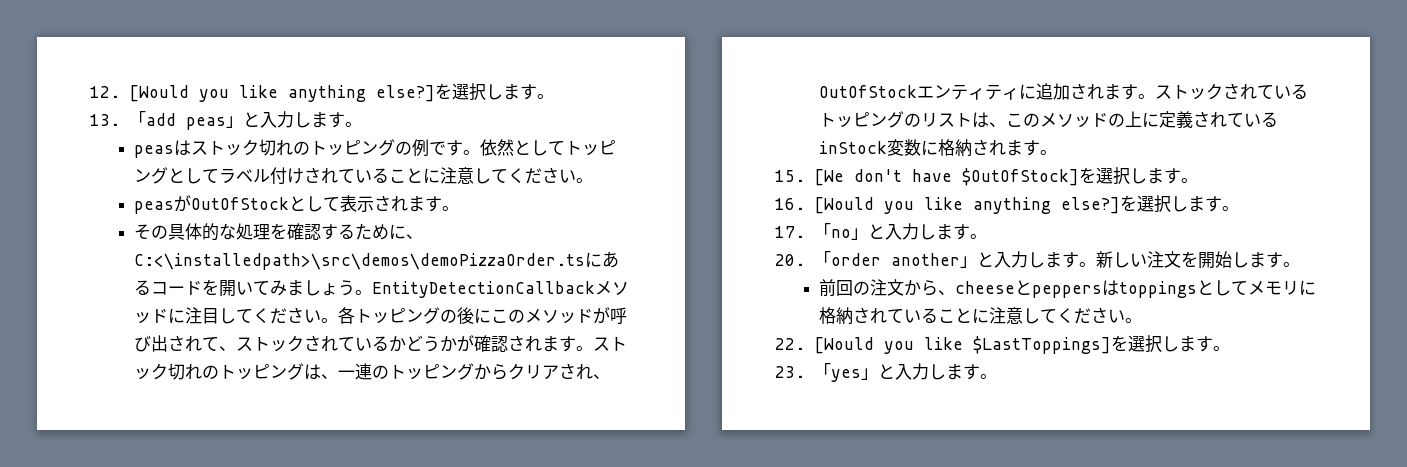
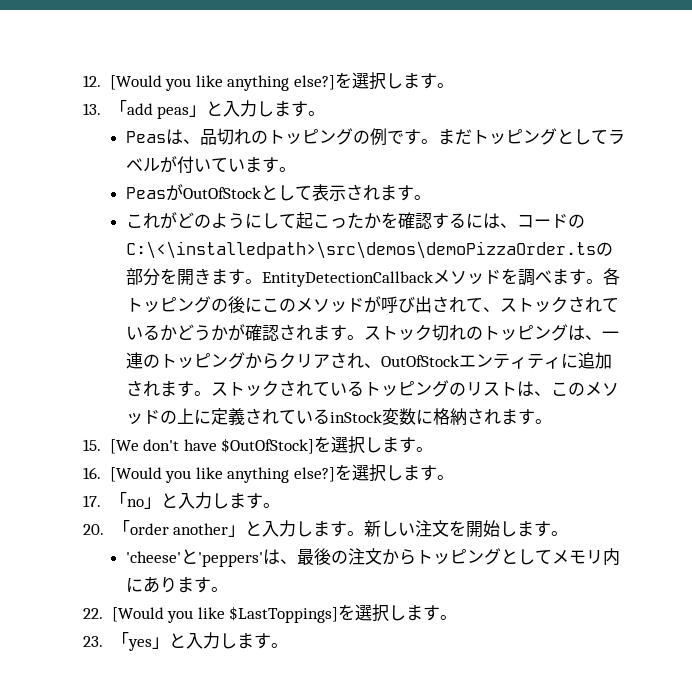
[134,139,260,158] peasはストック -> [126,129,218,145] Peasは、品
[480,139,566,156] 依然として -> [438,129,473,145] まだ
[270,167,594,185] [134,201,175,214] 付けされていることに注意してください。 // peas -> [160,156,297,174] [126,187,167,199] が付いています。 // Peas
[134,223,424,241] [134,251,620,270] [134,279,630,298] [134,307,322,324] その具体的な処理を確認するために、C:<\installedpath>\src\demos\demoPizzaOrder.tsにあるコードを開いてみましょう。EntityDetectionCallbackメソッドに注目してください -> [126,212,586,229] [126,241,614,259] [126,268,587,287] これがどのようにして起こったかを確認するには、コードのC:\<\installedpath>\src\demos\demoPizzaOrder.tsの部分を開きます。EntityDetectionCallbackメソッドを調べます
[819,279,1317,298] [819,307,1126,325] 前回の注文から、cheeseとpeppersはtoppingsとしてメモリに格納されていることに注意してください -> [126,548,621,567] [126,576,212,593] 'cheese'と'peppers'は、最後の注文からトッピングとしてメモリ内にあります

